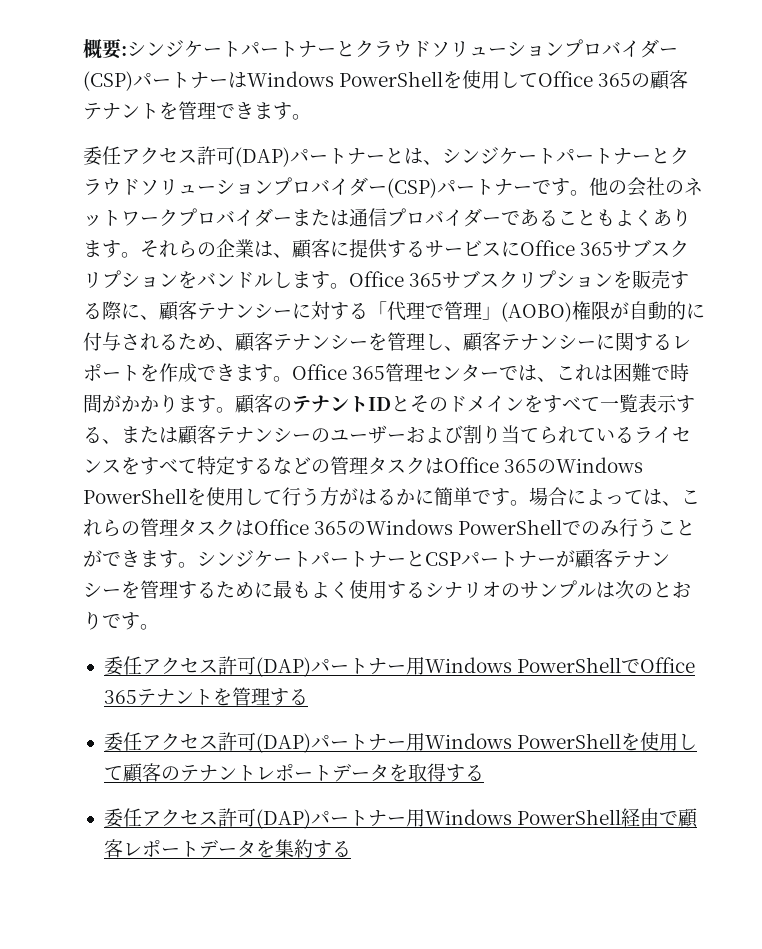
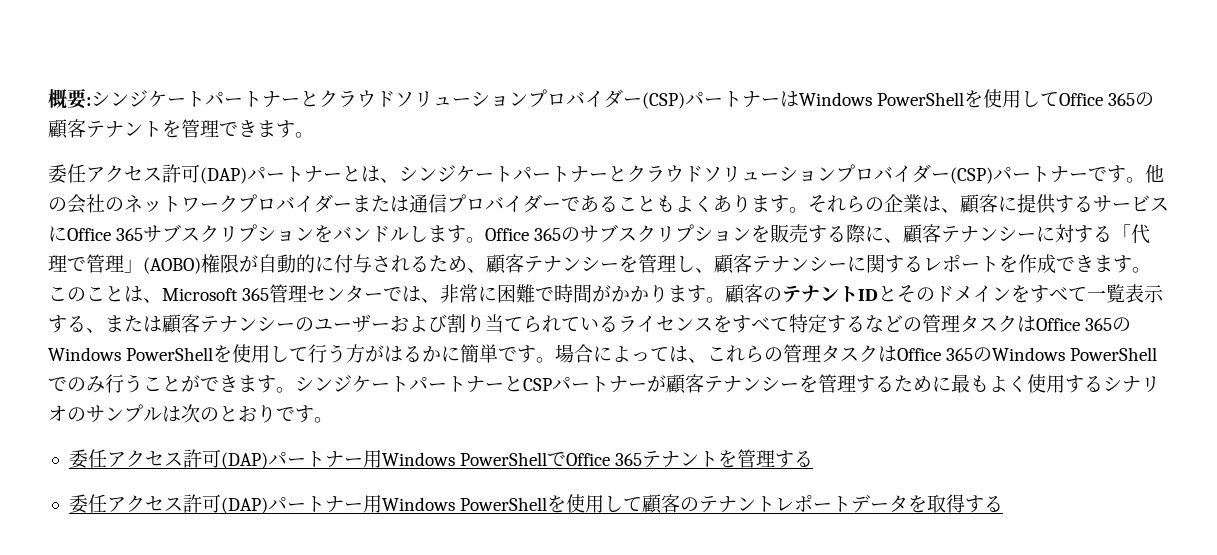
(443, 280) none -> [561,227,581,242] の
[292,364,347,380] Office -> [48,286,238,303] このことは、Microsoft
[556,364,614,381] これは -> [440,284,498,303] 非常に
[103,808,699,829] [103,839,351,858] // 委任アクセス許可(DAP)パートナー用Windows PowerShell経由で顧客レポートデータを集約する -> (1004, 504) none

